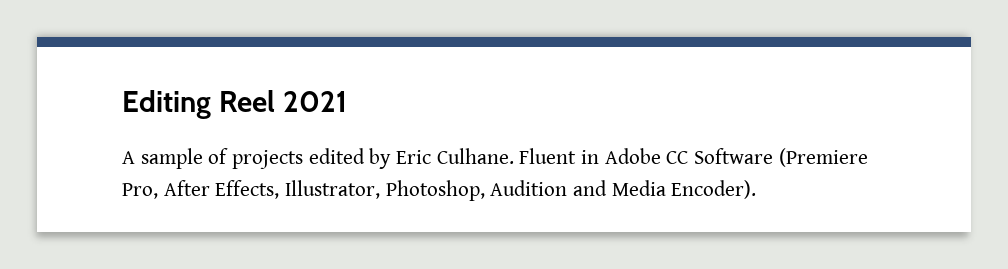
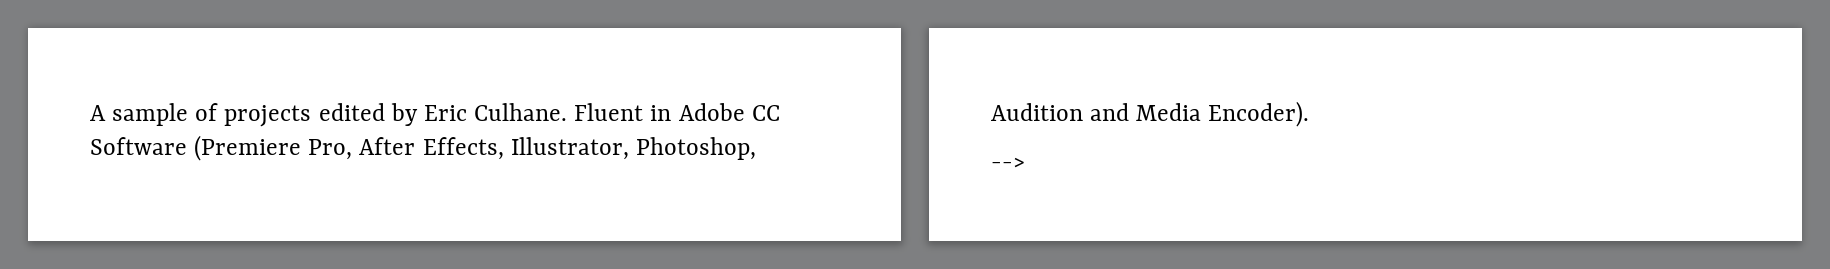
[122,90,347,119] Editing Reel 2021 // -> (90, 113) none
(757, 189) none -> [991,157,1025,169] // -->

